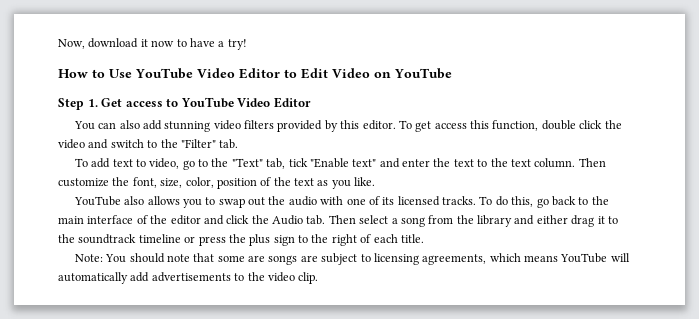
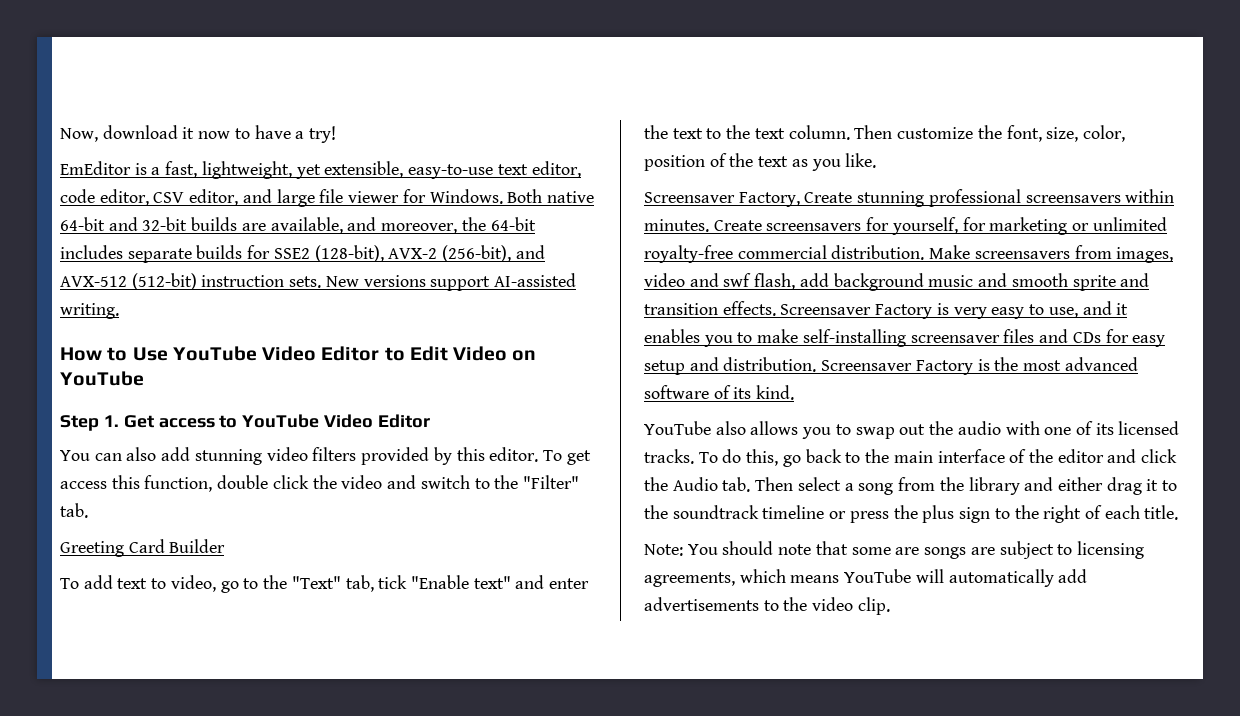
(247, 44) none -> [60,161,581,179] [60,189,594,207] [60,217,536,234] [60,245,545,263] [60,273,577,291] [60,303,119,319] // EmEditor is a fast, lightweight, yet extensible, easy-to-use text editor, code editor, CSV editor, and large file viewer for Windows. Both native 64-bit and 32-bit builds are available, and moreover, the 64-bit includes separate builds for SSE2 (128-bit), AVX-2 (256-bit), and AVX-512 (512-bit) instruction sets. New versions support AI-assisted writing.
(239, 144) none -> [60,539,226,557] // Greeting Card Builder
(376, 181) none -> [644,189,1175,207] [644,217,1167,235] [644,245,1174,263] [644,273,1150,291] [644,301,1129,319] [644,329,1166,347] [644,357,1138,375] [644,385,795,400] // Screensaver Factory, Create stunning professional screensavers within minutes. Create screensavers for yourself, for marketing or unlimited royalty-free commercial distribution. Make screensavers from images, video and swf flash, add background music and smooth sprite and transition effects. Screensaver Factory is very easy to use, and it enables you to make self-installing screensaver files and CDs for easy setup and distribution. Screensaver Factory is the most advanced software of its kind.

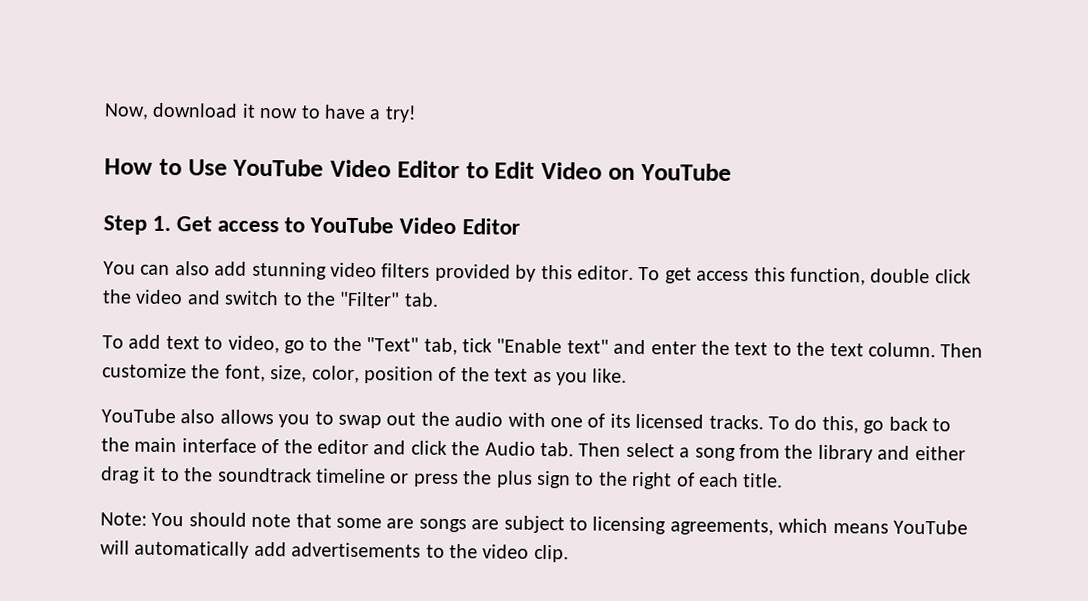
[60,161,581,179] [60,189,594,207] [60,217,536,234] [60,245,545,263] [60,273,577,291] [60,303,119,319] // EmEditor is a fast, lightweight, yet extensible, easy-to-use text editor, code editor, CSV editor, and large file viewer for Windows. Both native 64-bit and 32-bit builds are available, and moreover, the 64-bit includes separate builds for SSE2 (128-bit), AVX-2 (256-bit), and AVX-512 (512-bit) instruction sets. New versions support AI-assisted writing. -> (417, 114) none
[60,539,226,557] // Greeting Card Builder -> (439, 299) none
[644,189,1175,207] [644,217,1167,235] [644,245,1174,263] [644,273,1150,291] [644,301,1129,319] [644,329,1166,347] [644,357,1138,375] [644,385,795,400] // Screensaver Factory, Create stunning professional screensavers within minutes. Create screensavers for yourself, for marketing or unlimited royalty-free commercial distribution. Make screensavers from images, video and swf flash, add background music and smooth sprite and transition effects. Screensaver Factory is very easy to use, and it enables you to make self-installing screensaver files and CDs for easy setup and distribution. Screensaver Factory is the most advanced software of its kind. -> (628, 375) none

